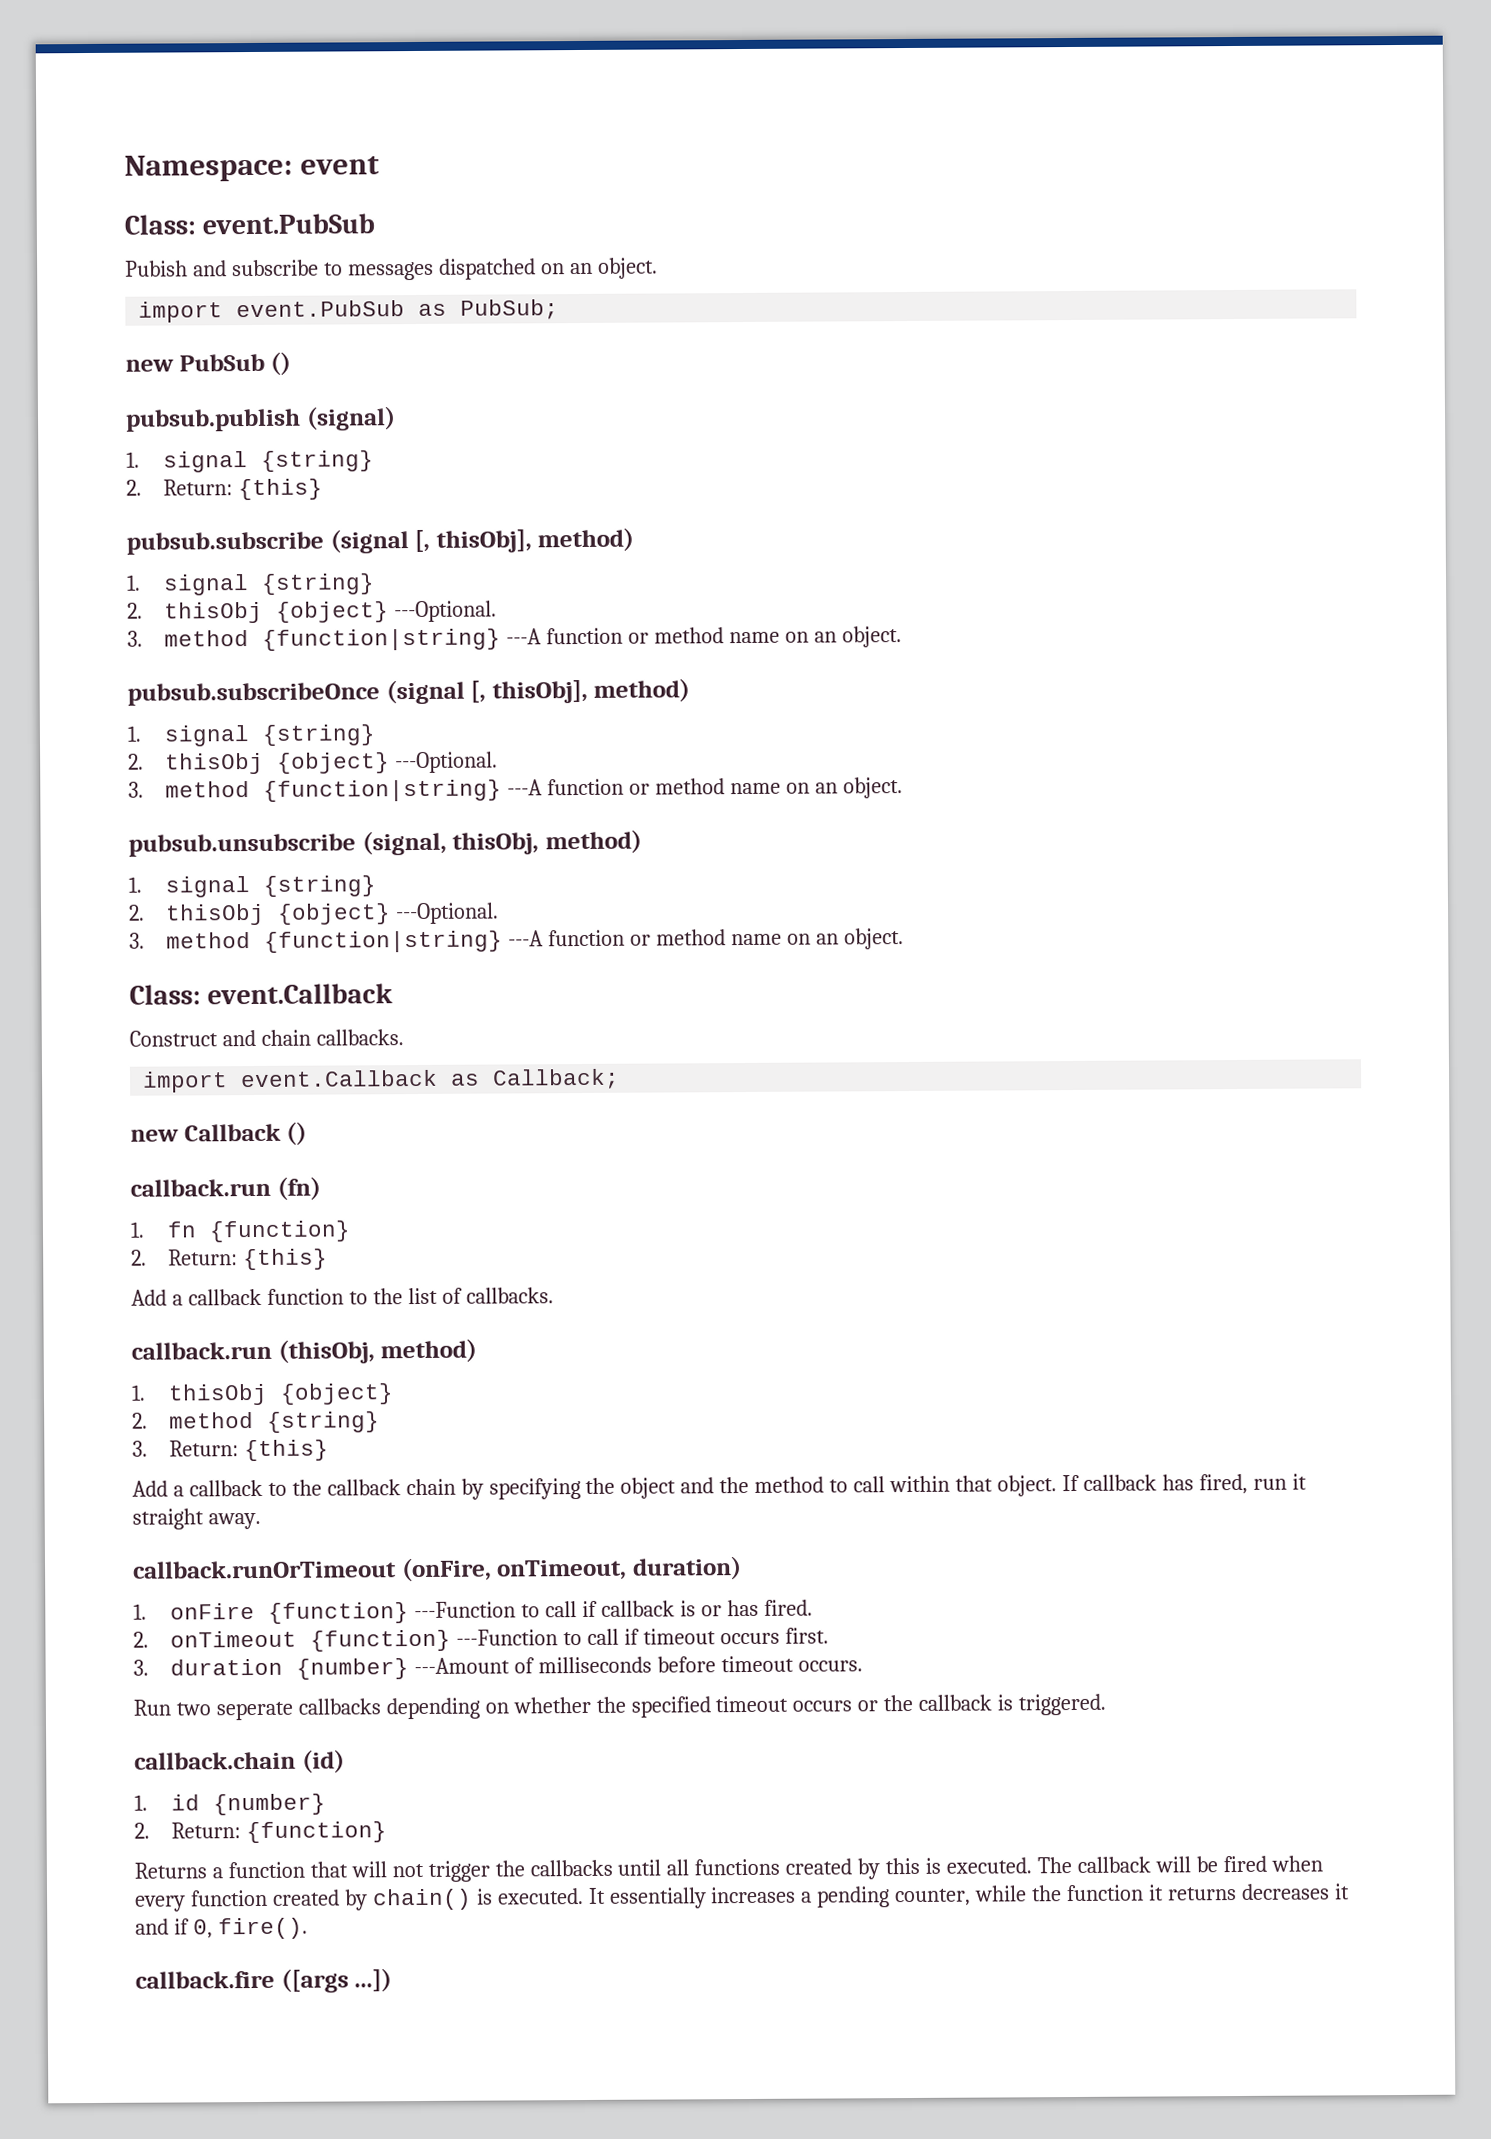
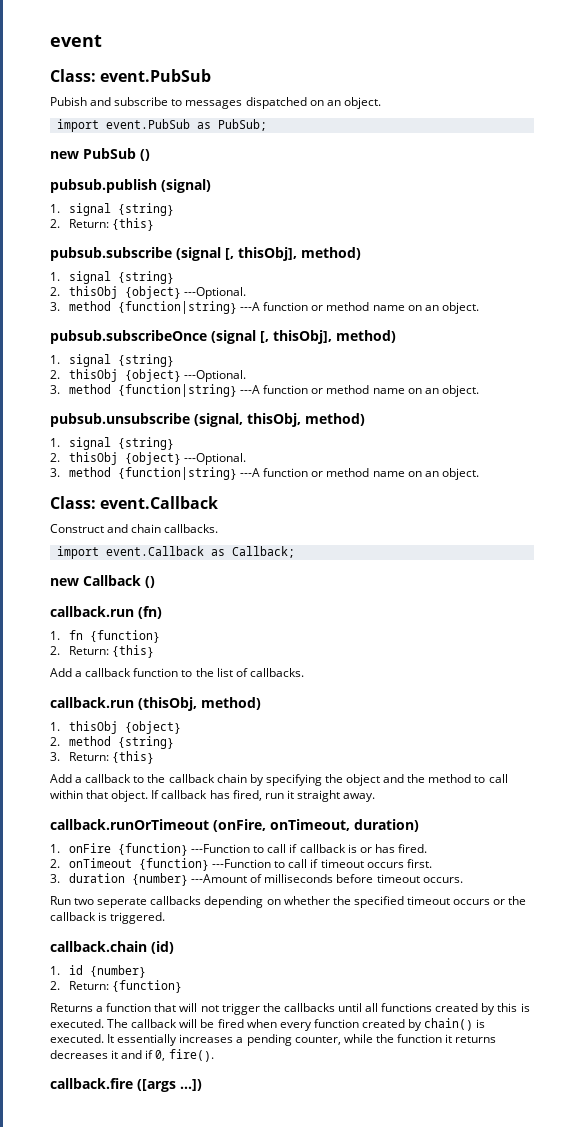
[124,154,293,182] Namespace: -> (50, 40) none

